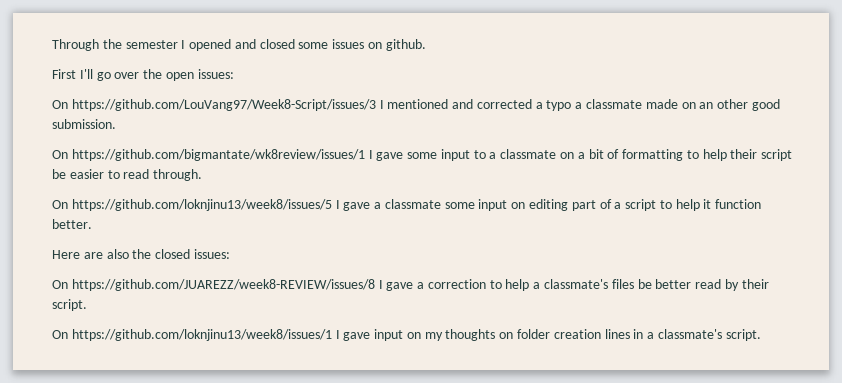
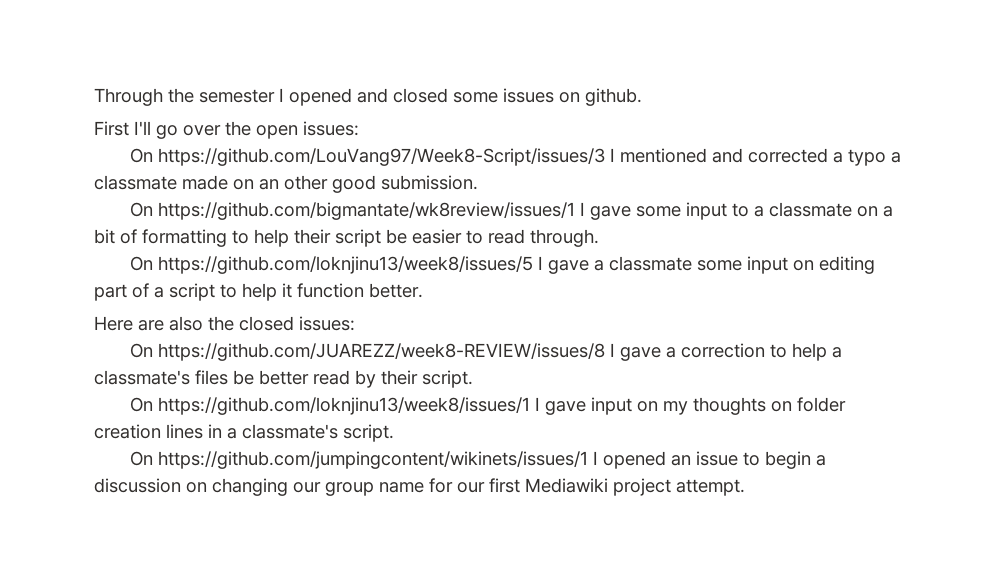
(761, 335) none -> [129,451,826,469] [94,478,745,496] // On https://github.com/jumpingcontent/wikinets/issues/1 I opened an issue to begin a discussion on changing our group name for our first Mediawiki project attempt.

